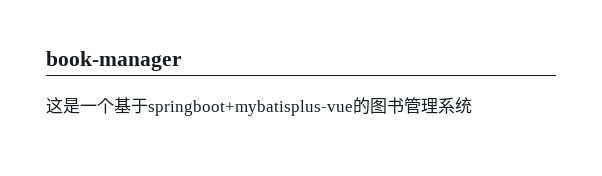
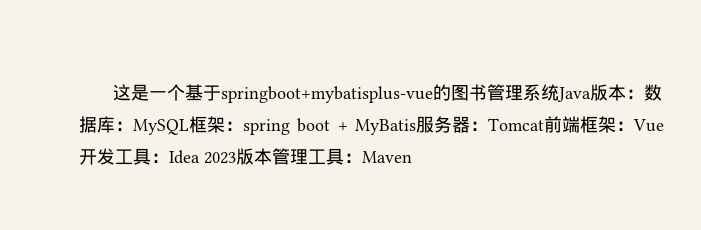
[46,51,182,71] book-manager // -> (113, 92) none
(472, 105) none -> [557,84,663,102] [79,116,664,135] [79,148,412,165] Java版本：数据库：MySQL框架：spring boot + MyBatis服务器：Tomcat前端框架：Vue开发工具：Idea 2023版本管理工具：Maven

